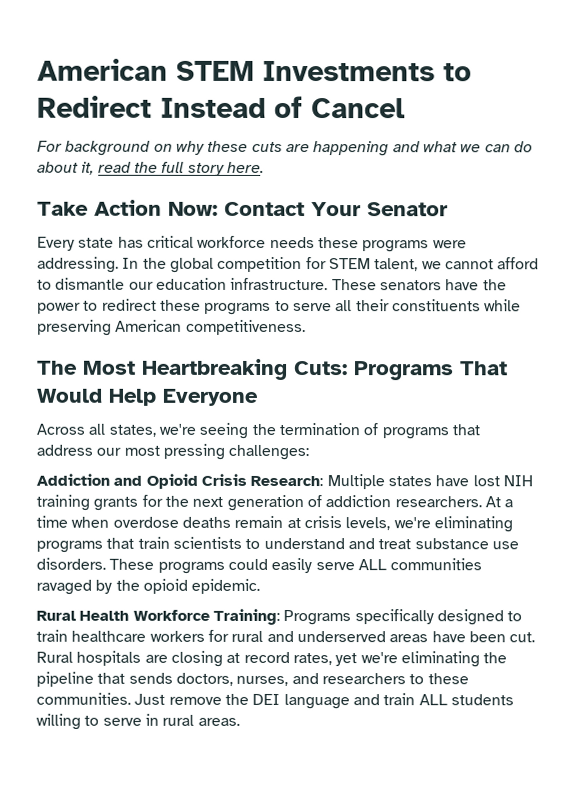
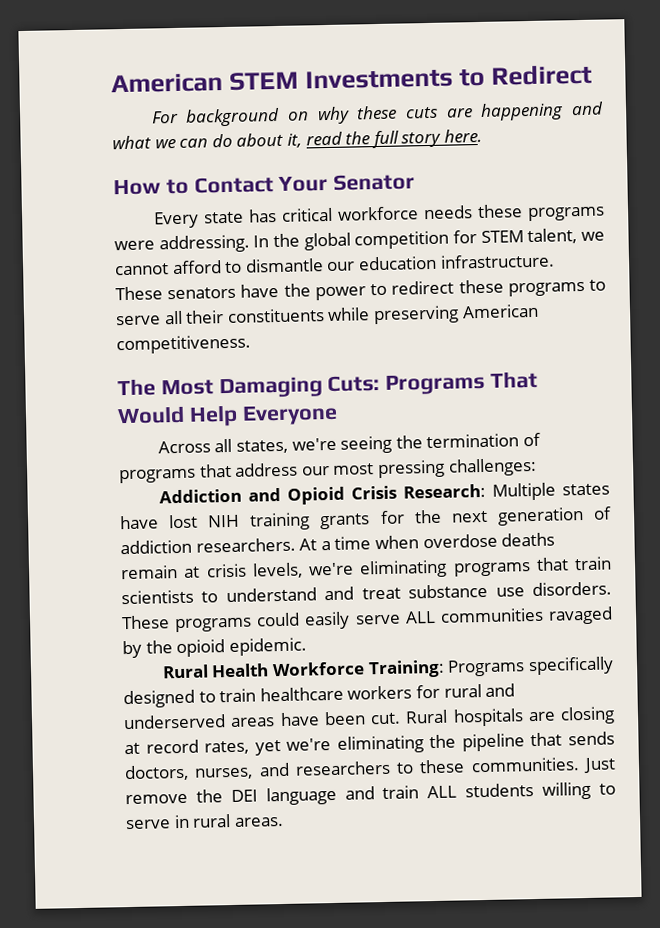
[160,95,406,119] Instead of Cancel -> (592, 75) none
[37,199,218,216] Take Action Now: -> [113,178,189,196] How to
[142,358,288,380] Heartbreaking -> [218,376,323,399] Damaging

